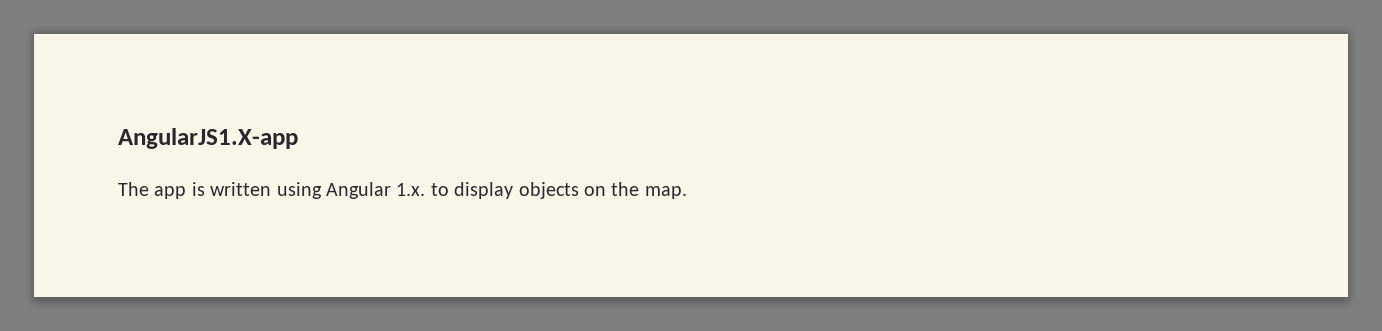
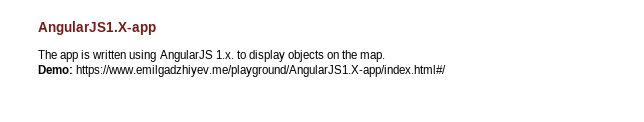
[326,182,391,199] Angular -> [159,50,213,62] AngularJS
(687, 192) none -> [38,65,447,77] // Demo: https://www.emilgadzhiyev.me/playground/AngularJS1.X-app/index.html#/

